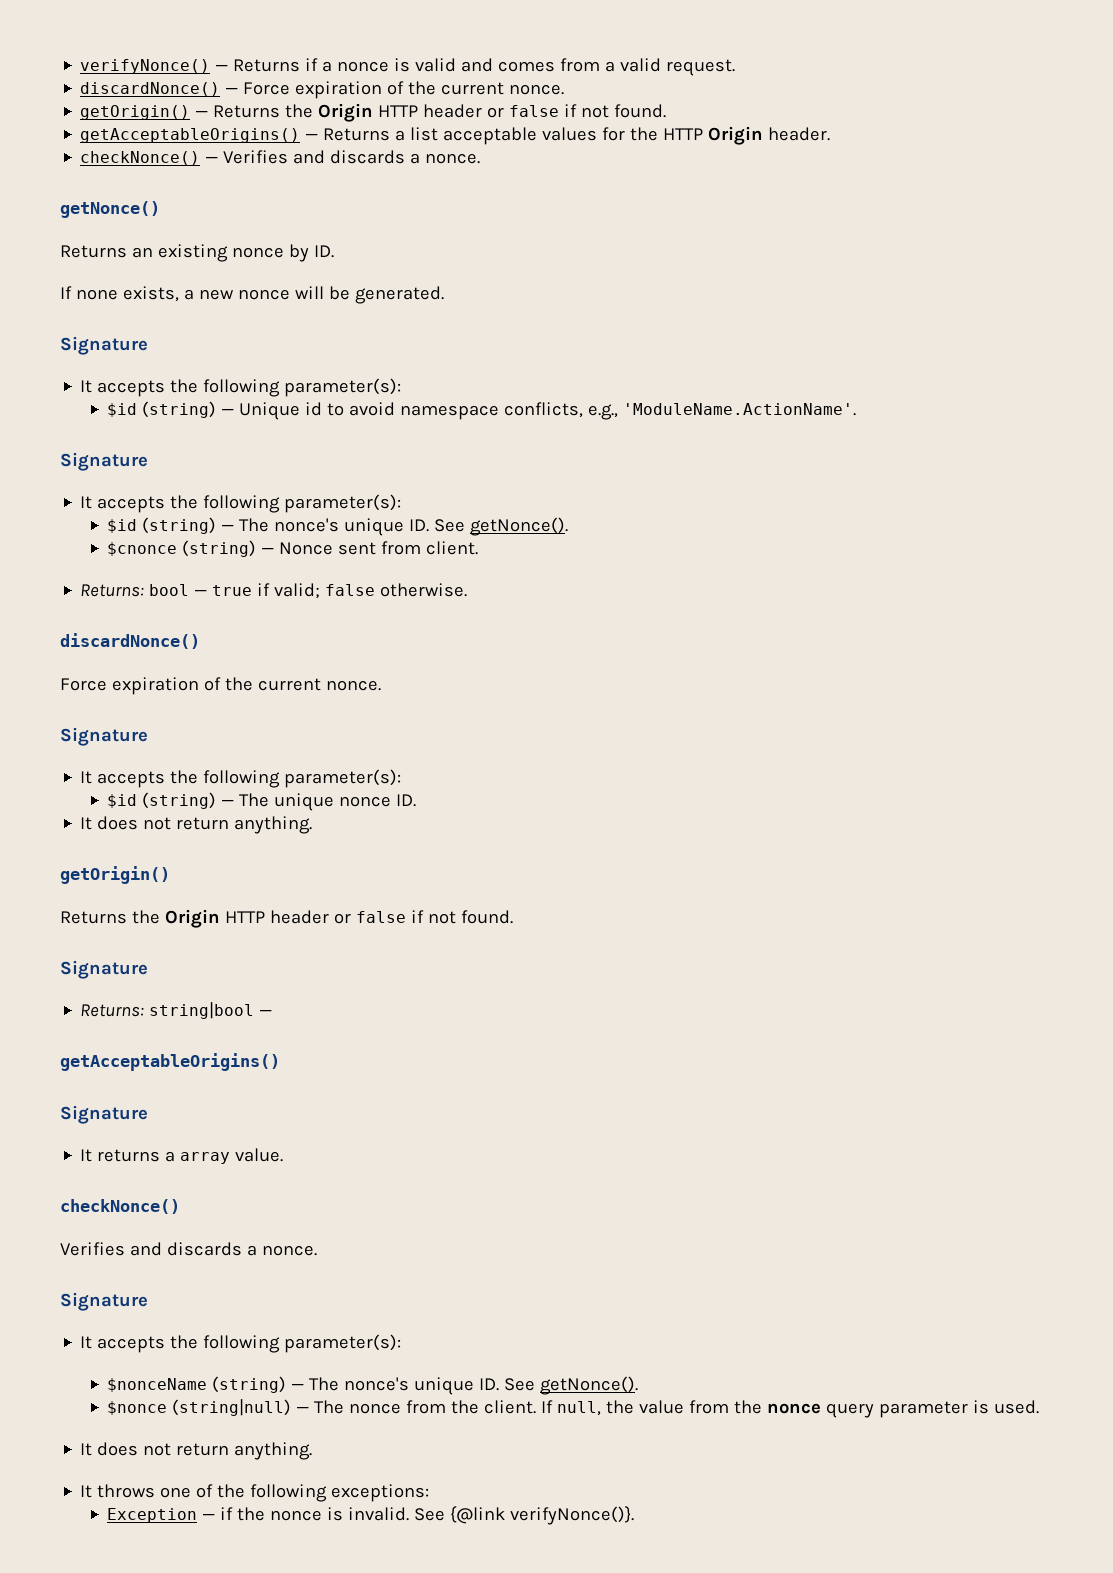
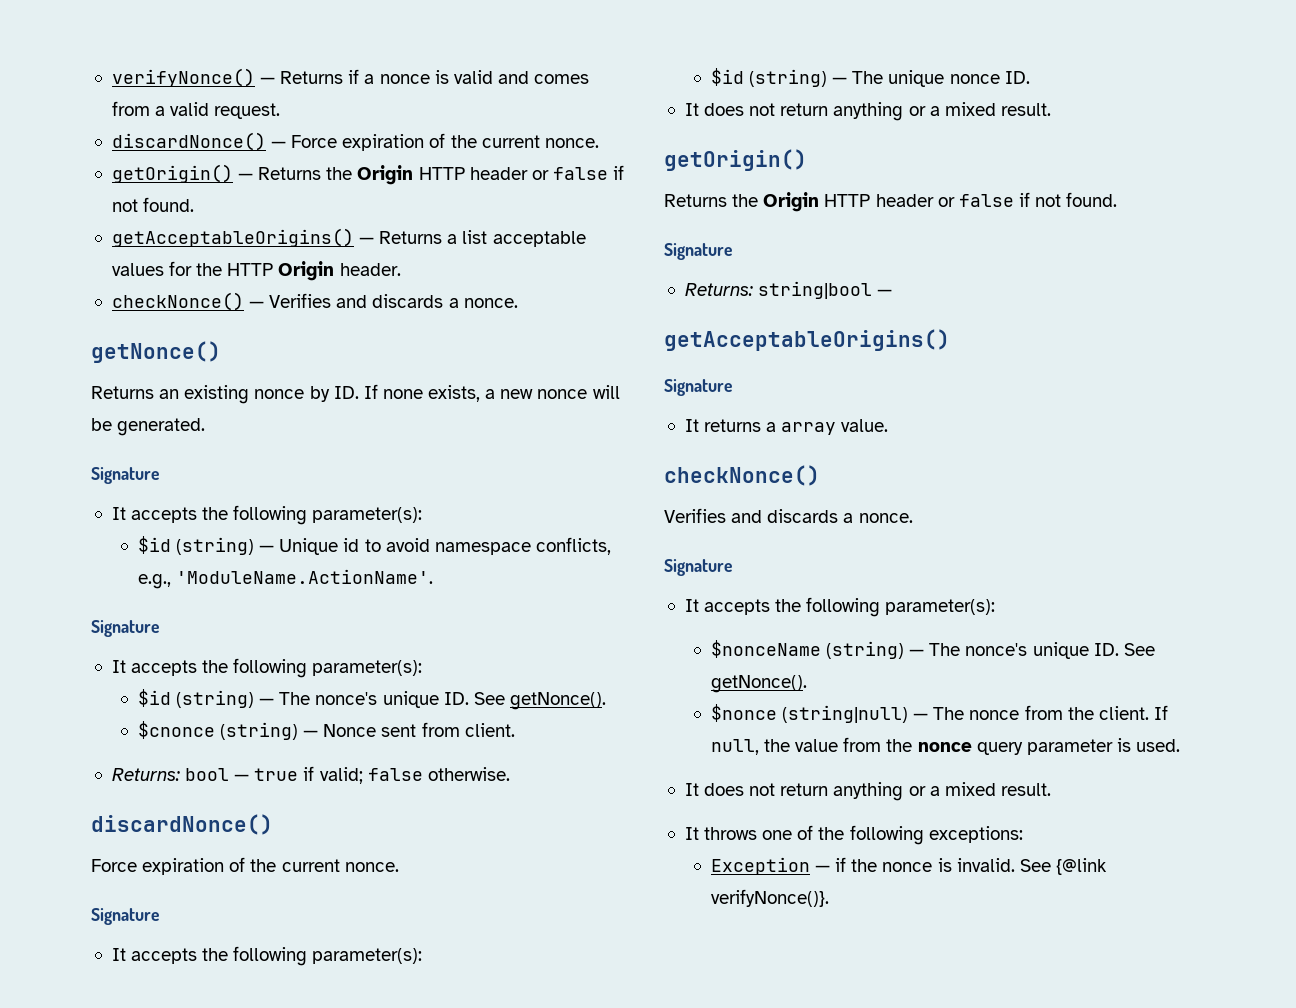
(334, 251) // -> (359, 392) none
[234,816,313,834] anything. -> [833,102,1051,121] anything or a mixed result.
[234,1442,313,1460] anything. -> [833,782,1051,801] anything or a mixed result.

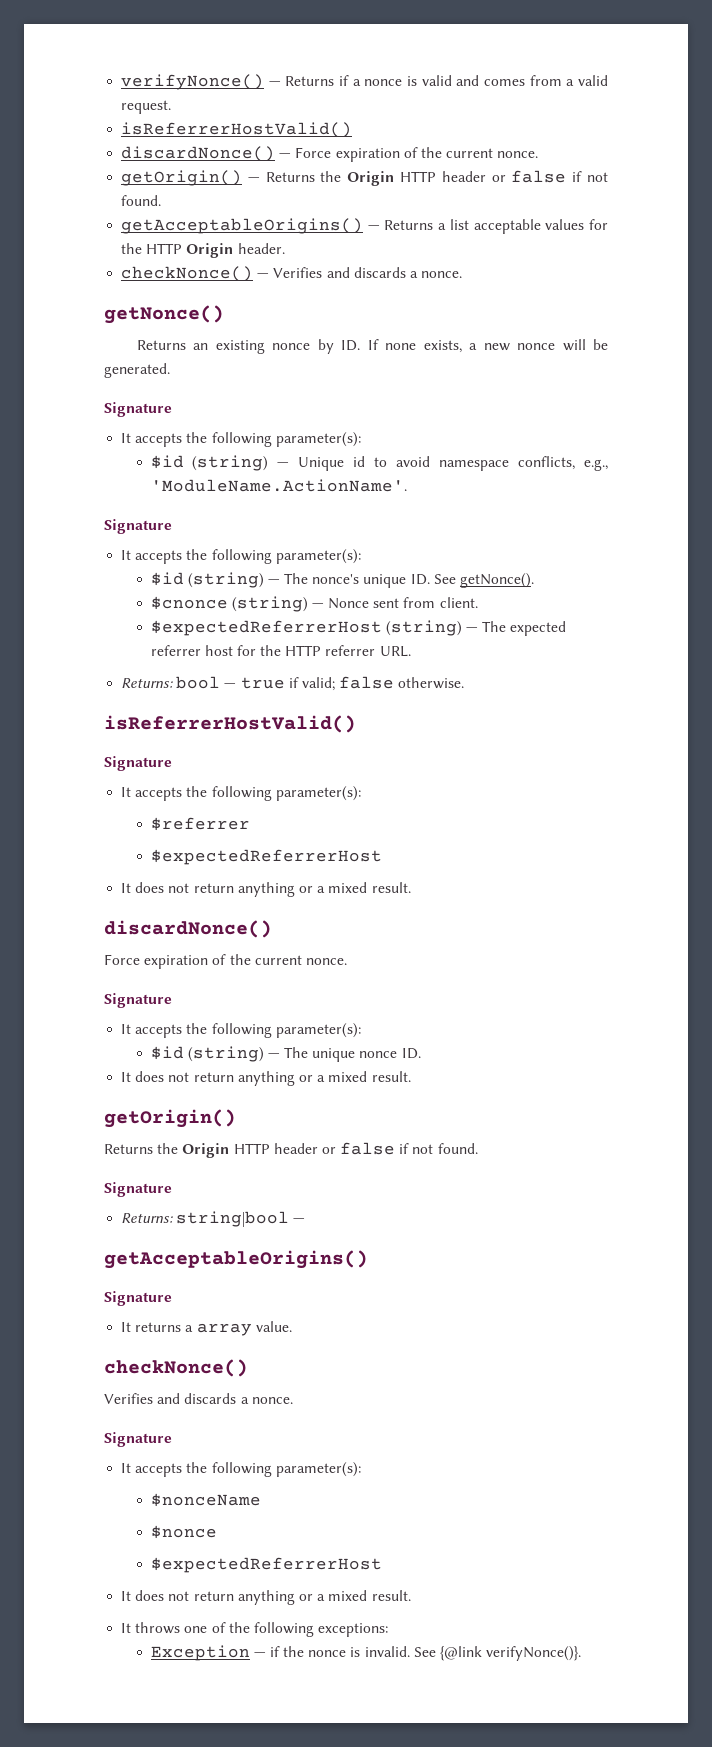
(281, 111) none -> [121,122,353,138] // isReferrerHostValid()
(515, 730) none -> [150,620,567,636] [150,645,411,657] // $expectedReferrerHost (string) — The expected referrer host for the HTTP referrer URL.
(510, 774) none -> [104,715,356,733] [104,756,172,771] [121,786,361,801] [150,817,250,831] [150,849,382,865] [121,882,411,897] // isReferrerHostValid() // Signature // It accepts the following parameter(s): // $referrer // $expectedReferrerHost // It does not return anything or a mixed result.
[826,641,1155,659] [710,675,807,693] [710,704,1168,723] [710,737,1181,755] (string) — The nonce's unique ID. See getNonce(). // $nonce (string|null) — The nonce from the client. If null, the value from the nonce query parameter is used. -> [150,1525,217,1539] [150,1557,382,1573] // $nonce // $expectedReferrerHost

